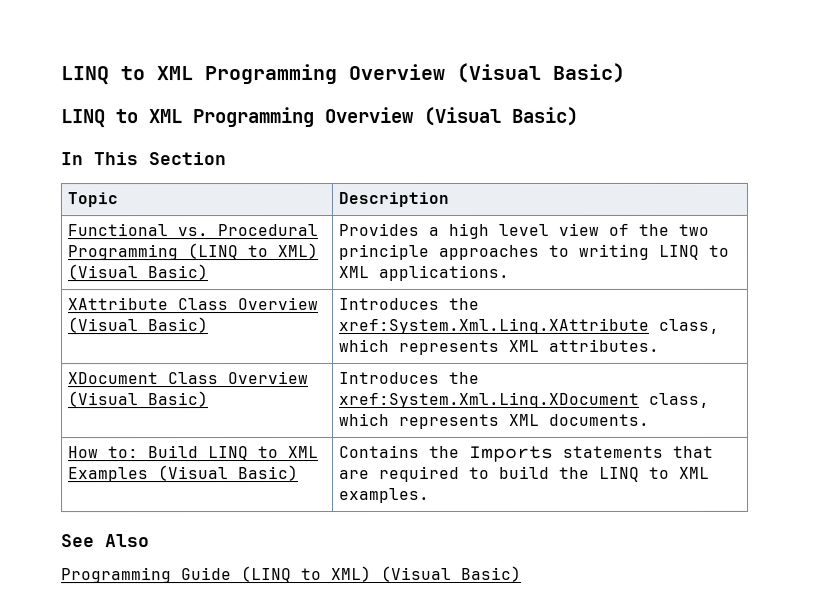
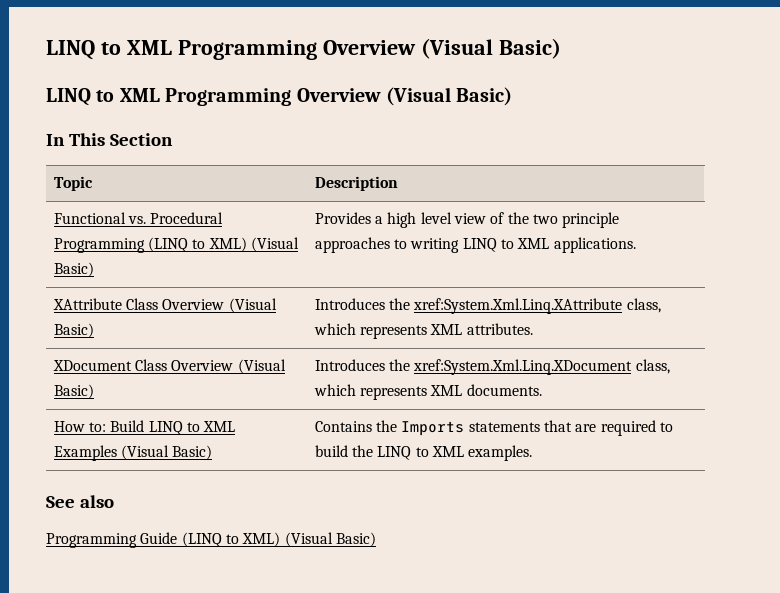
[105,534,150,548] Also -> [79,495,114,508] also

